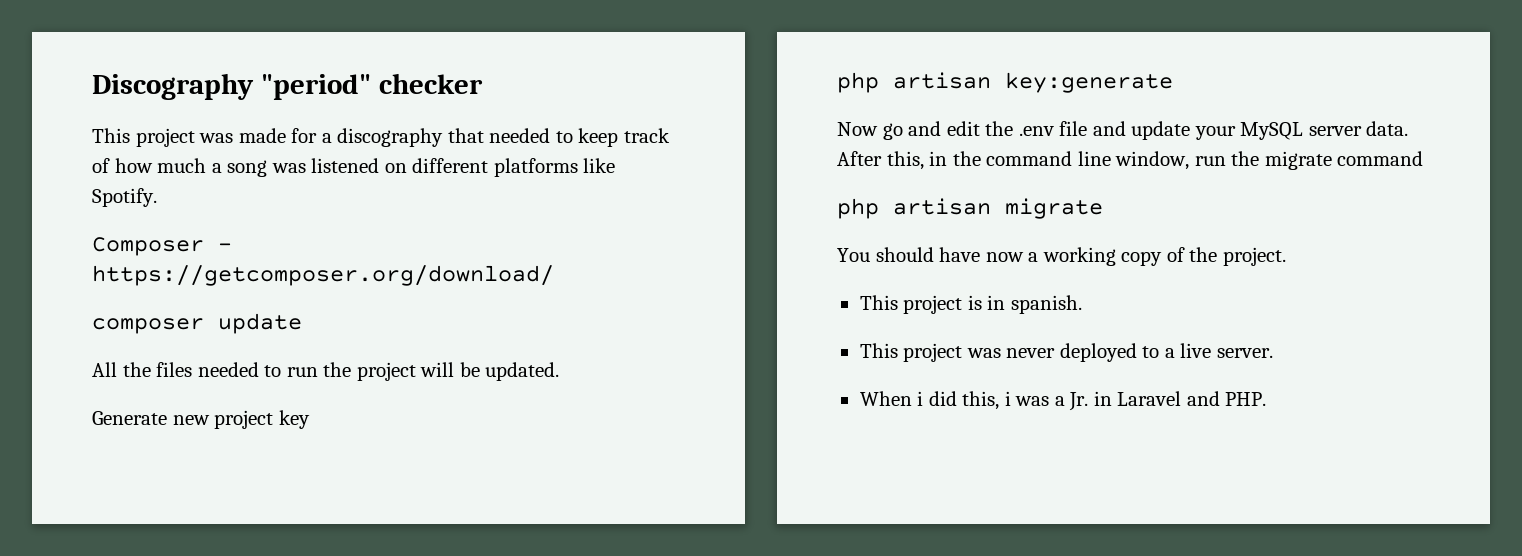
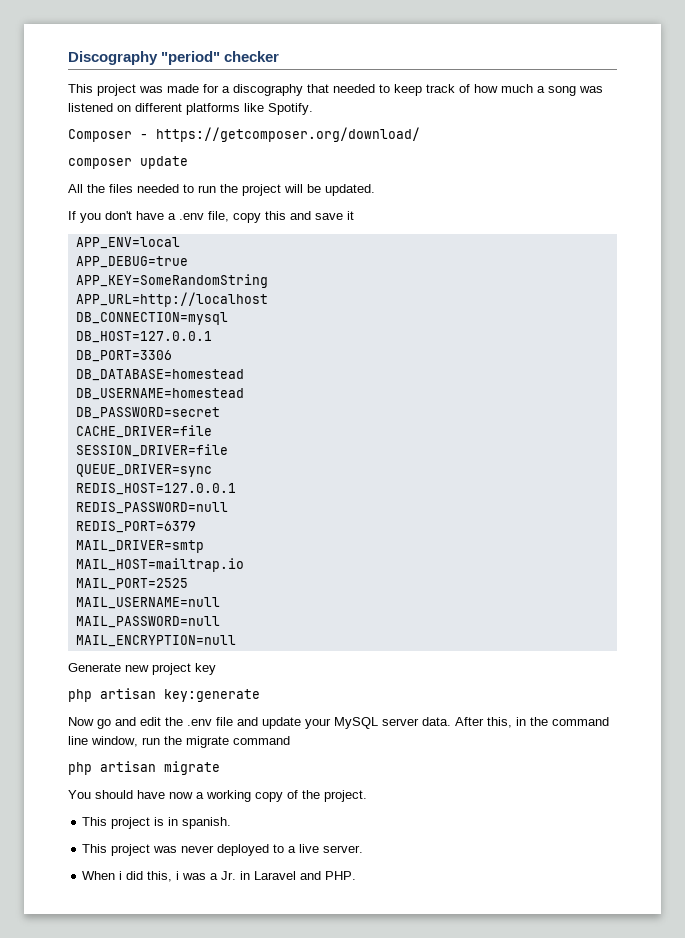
(560, 371) none -> [68,211,354,223] [75,237,180,249] [75,256,188,268] [75,274,268,288] [75,292,268,307] [75,312,228,325] [75,331,212,343] [75,350,172,362] [75,369,244,381] [75,388,244,400] [75,407,220,419] [75,425,212,438] [75,444,228,457] [75,464,212,477] [75,483,236,495] [75,502,228,514] [75,521,196,533] [75,540,204,553] [75,558,244,572] [75,578,188,590] [75,597,220,609] [75,616,220,628] [75,635,236,647] // If you don't have a .env file, copy this and save it // APP_ENV=local // APP_DEBUG=true // APP_KEY=SomeRandomString // APP_URL=http://localhost // DB_CONNECTION=mysql // DB_HOST=127.0.0.1 // DB_PORT=3306 // DB_DATABASE=homestead // DB_USERNAME=homestead // DB_PASSWORD=secret // CACHE_DRIVER=file // SESSION_DRIVER=file // QUEUE_DRIVER=sync // REDIS_HOST=127.0.0.1 // REDIS_PASSWORD=null // REDIS_PORT=6379 // MAIL_DRIVER=smtp // MAIL_HOST=mailtrap.io // MAIL_PORT=2525 // MAIL_USERNAME=null // MAIL_PASSWORD=null // MAIL_ENCRYPTION=null

